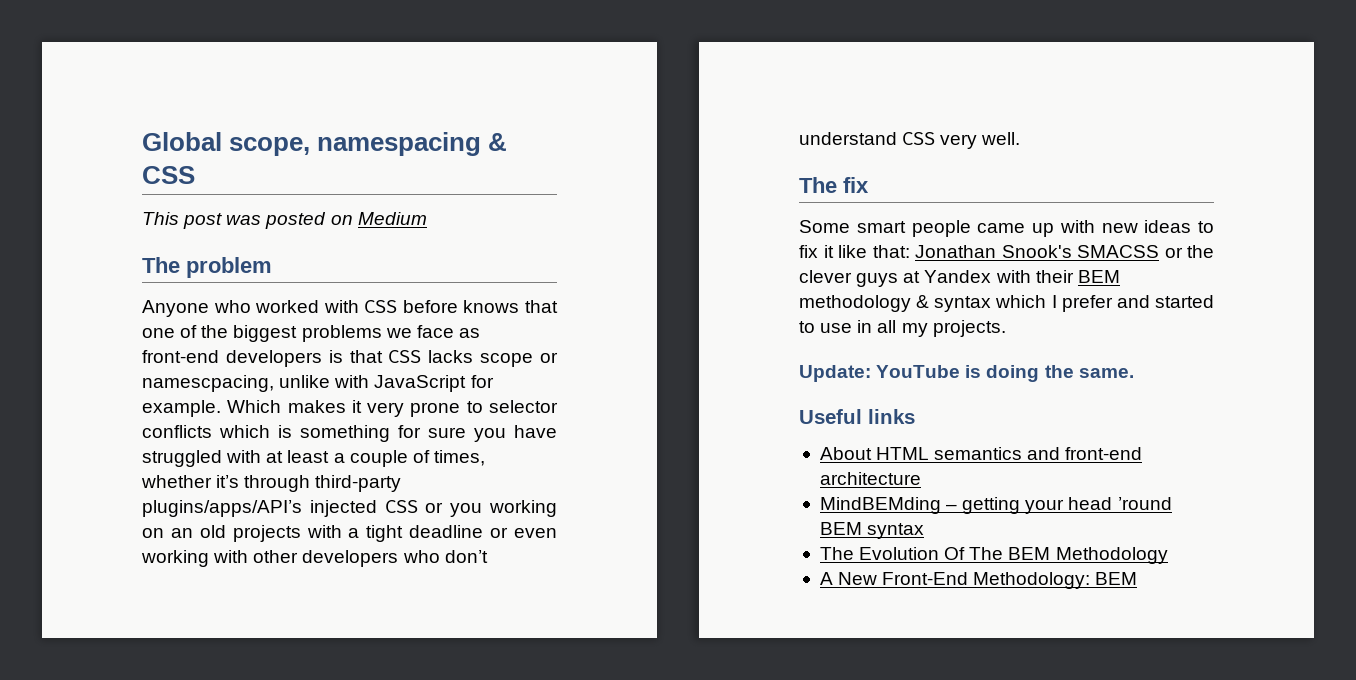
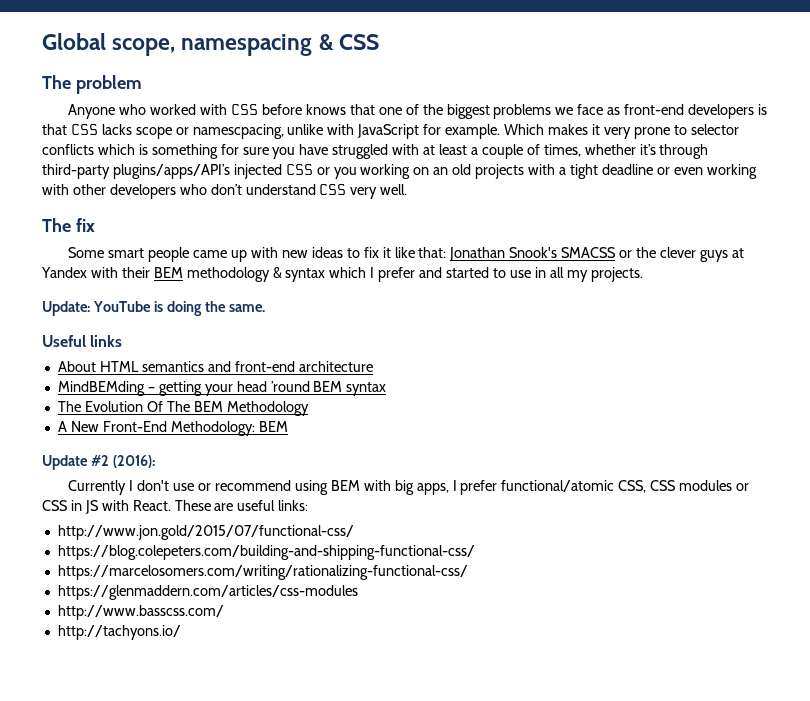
[142,212,427,229] // This post was posted on Medium -> (379, 42) none
(1138, 578) none -> [42,455,155,470] [68,480,750,495] [42,500,309,514] [57,525,354,540] [57,545,475,560] [57,565,468,580] [57,585,358,600] [57,605,224,620] [57,625,181,640] // Update #2 (2016): // Currently I don't use or recommend using BEM with big apps, I prefer functional/atomic CSS, CSS modules or CSS in JS with React. These are useful links: // http://www.jon.gold/2015/07/functional-css/ // https://blog.colepeters.com/building-and-shipping-functional-css/ // https://marcelosomers.com/writing/rationalizing-functional-css/ // https://glenmaddern.com/articles/css-modules // http://www.basscss.com/ // http://tachyons.io/

